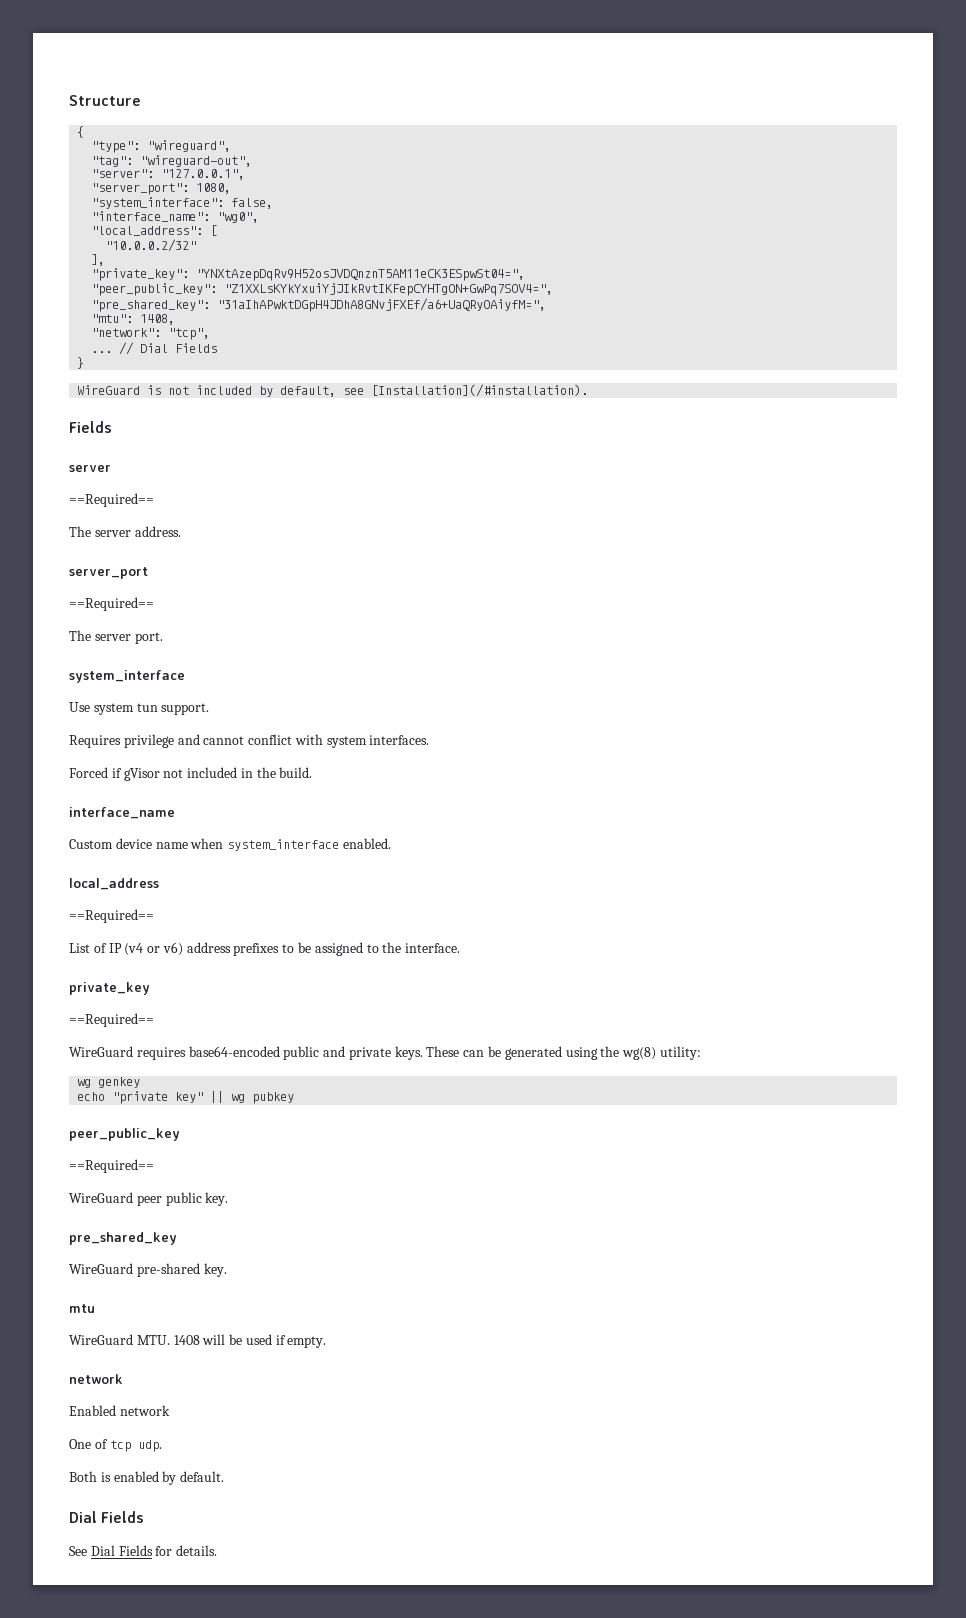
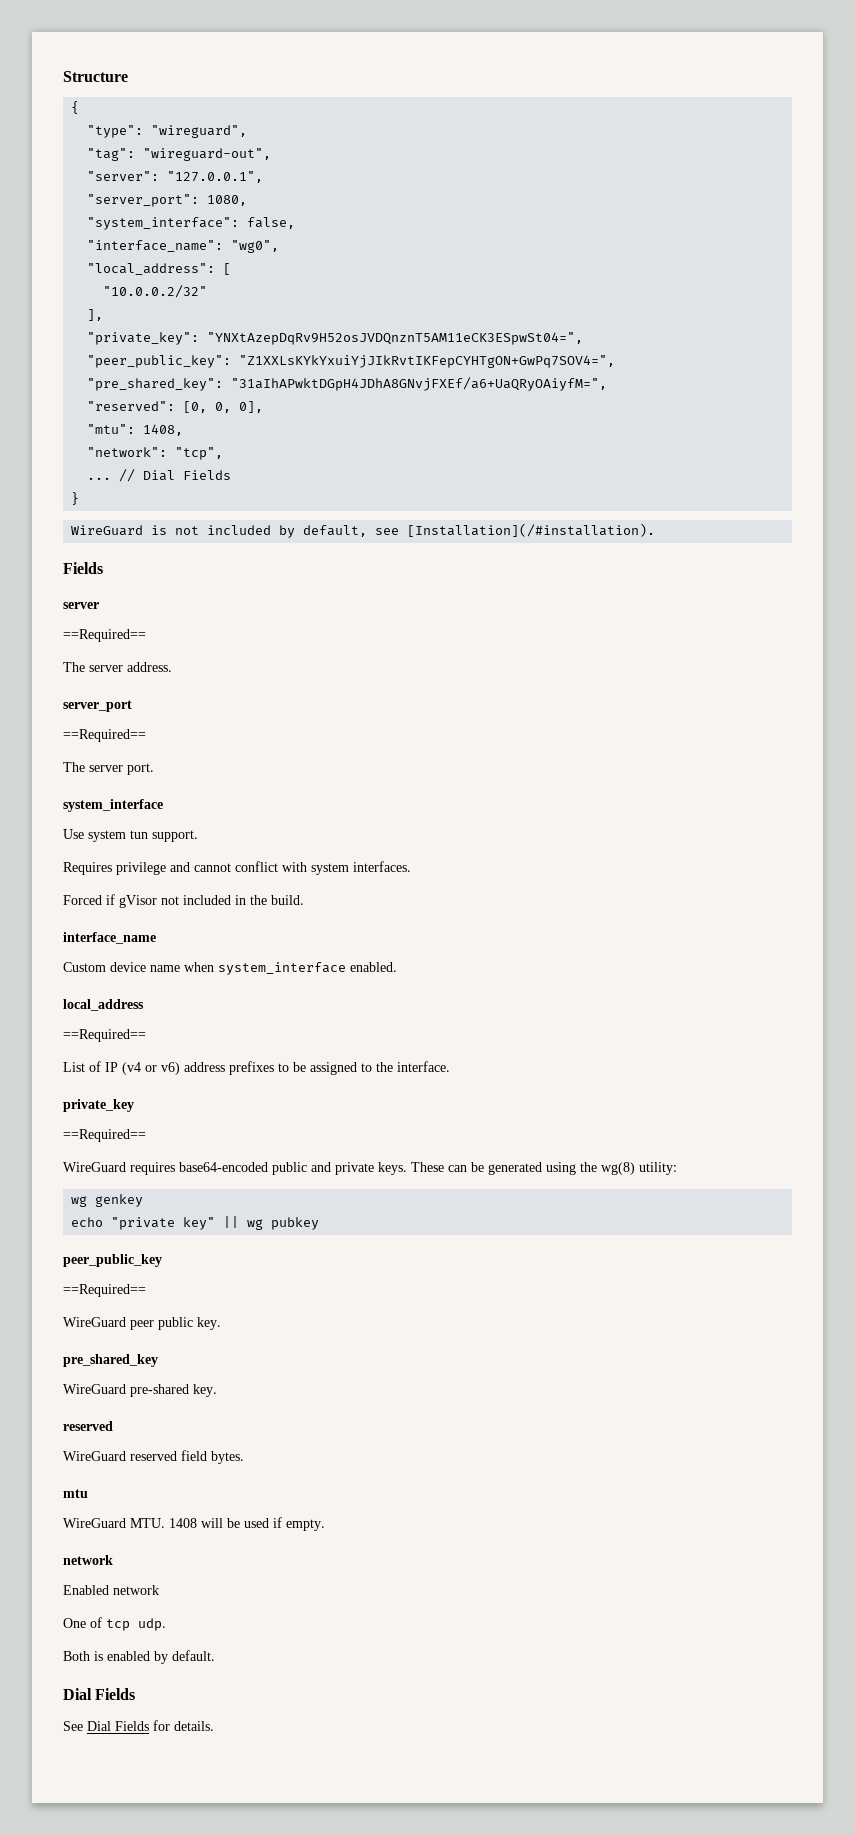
(547, 305) none -> [87,401,264,413] // "reserved": [0, 0, 0],
(227, 1270) none -> [63,1421,113,1431] [63,1450,244,1464] // reserved // WireGuard reserved field bytes.

